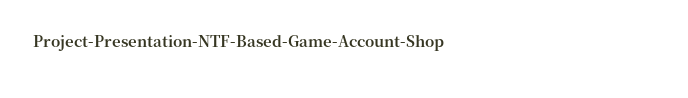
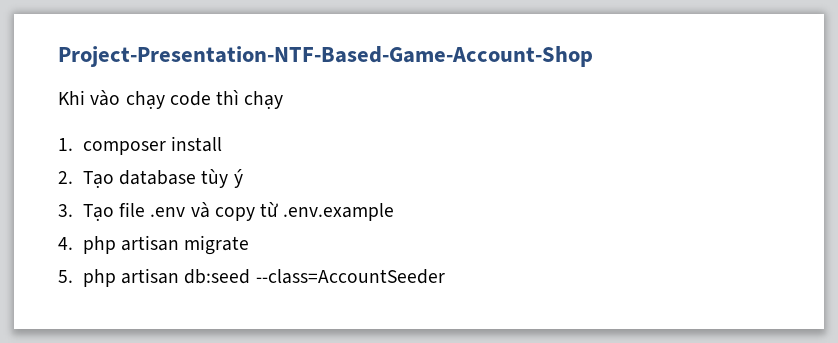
(444, 42) none -> [58,90,284,109] [58,136,223,155] [58,169,243,188] [58,202,395,221] [58,235,250,255] [58,268,445,287] // Khi vào chạy code thì chạy // 1. composer install // 2. Tạo database tùy ý // 3. Tạo file .env và copy từ .env.example // 4. php artisan migrate // 5. php artisan db:seed --class=AccountSeeder

